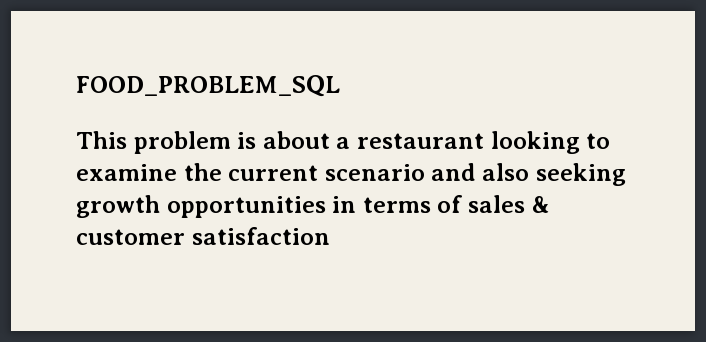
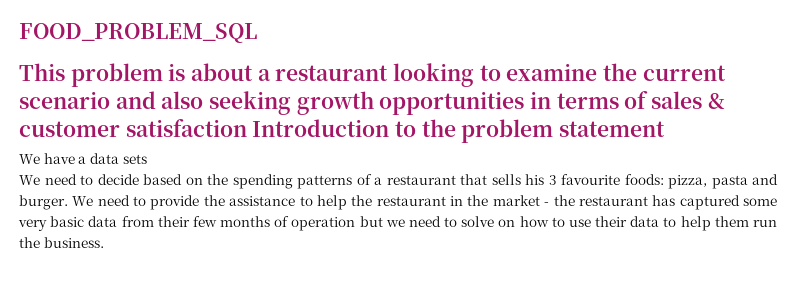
(330, 236) none -> [252,119,666,143] [19,153,147,164] [19,174,778,189] [19,195,777,210] [18,216,777,231] [19,237,104,248] Introduction to the problem statement // We have a data sets // We need to decide based on the spending patterns of a restaurant that sells his 3 favourite foods: pizza, pasta and burger. We need to provide the assistance to help the restaurant in the market - the restaurant has captured some very basic data from their few months of operation but we need to solve on how to use their data to help them run the business.

